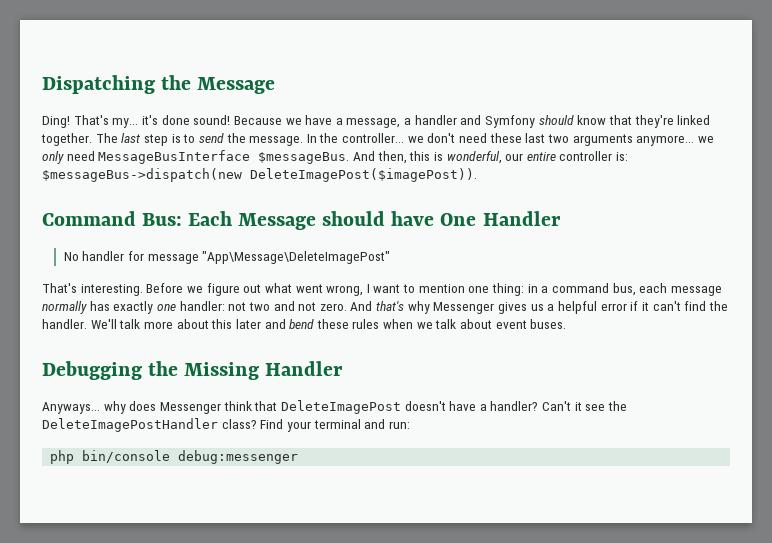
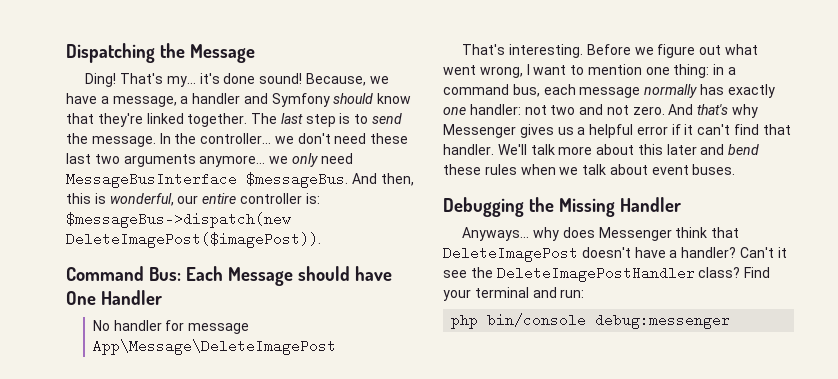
[233,116,282,125] Because -> [305,73,366,86] Because,
[202,251,391,264] "App\Message\DeleteImagePost" -> [92,339,336,355] App\Message\DeleteImagePost
[708,301,728,311] the -> [762,124,791,135] that

